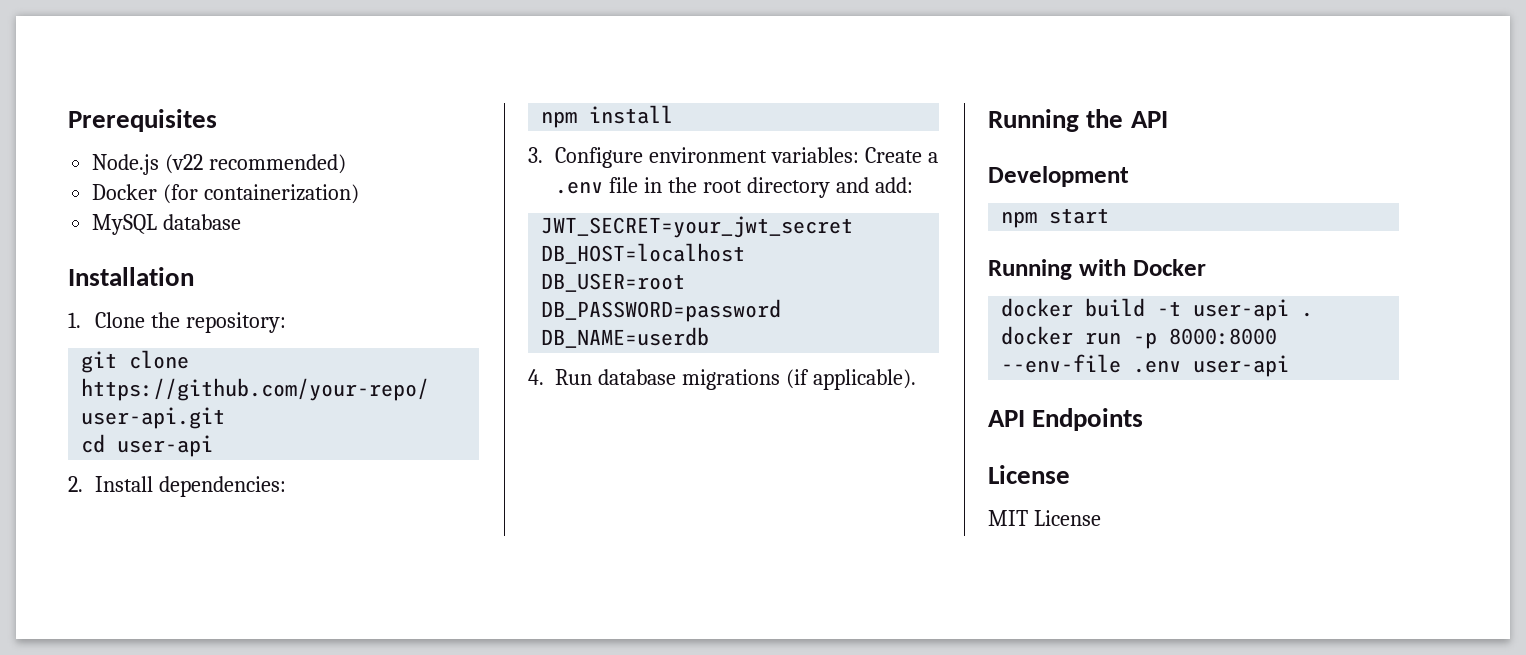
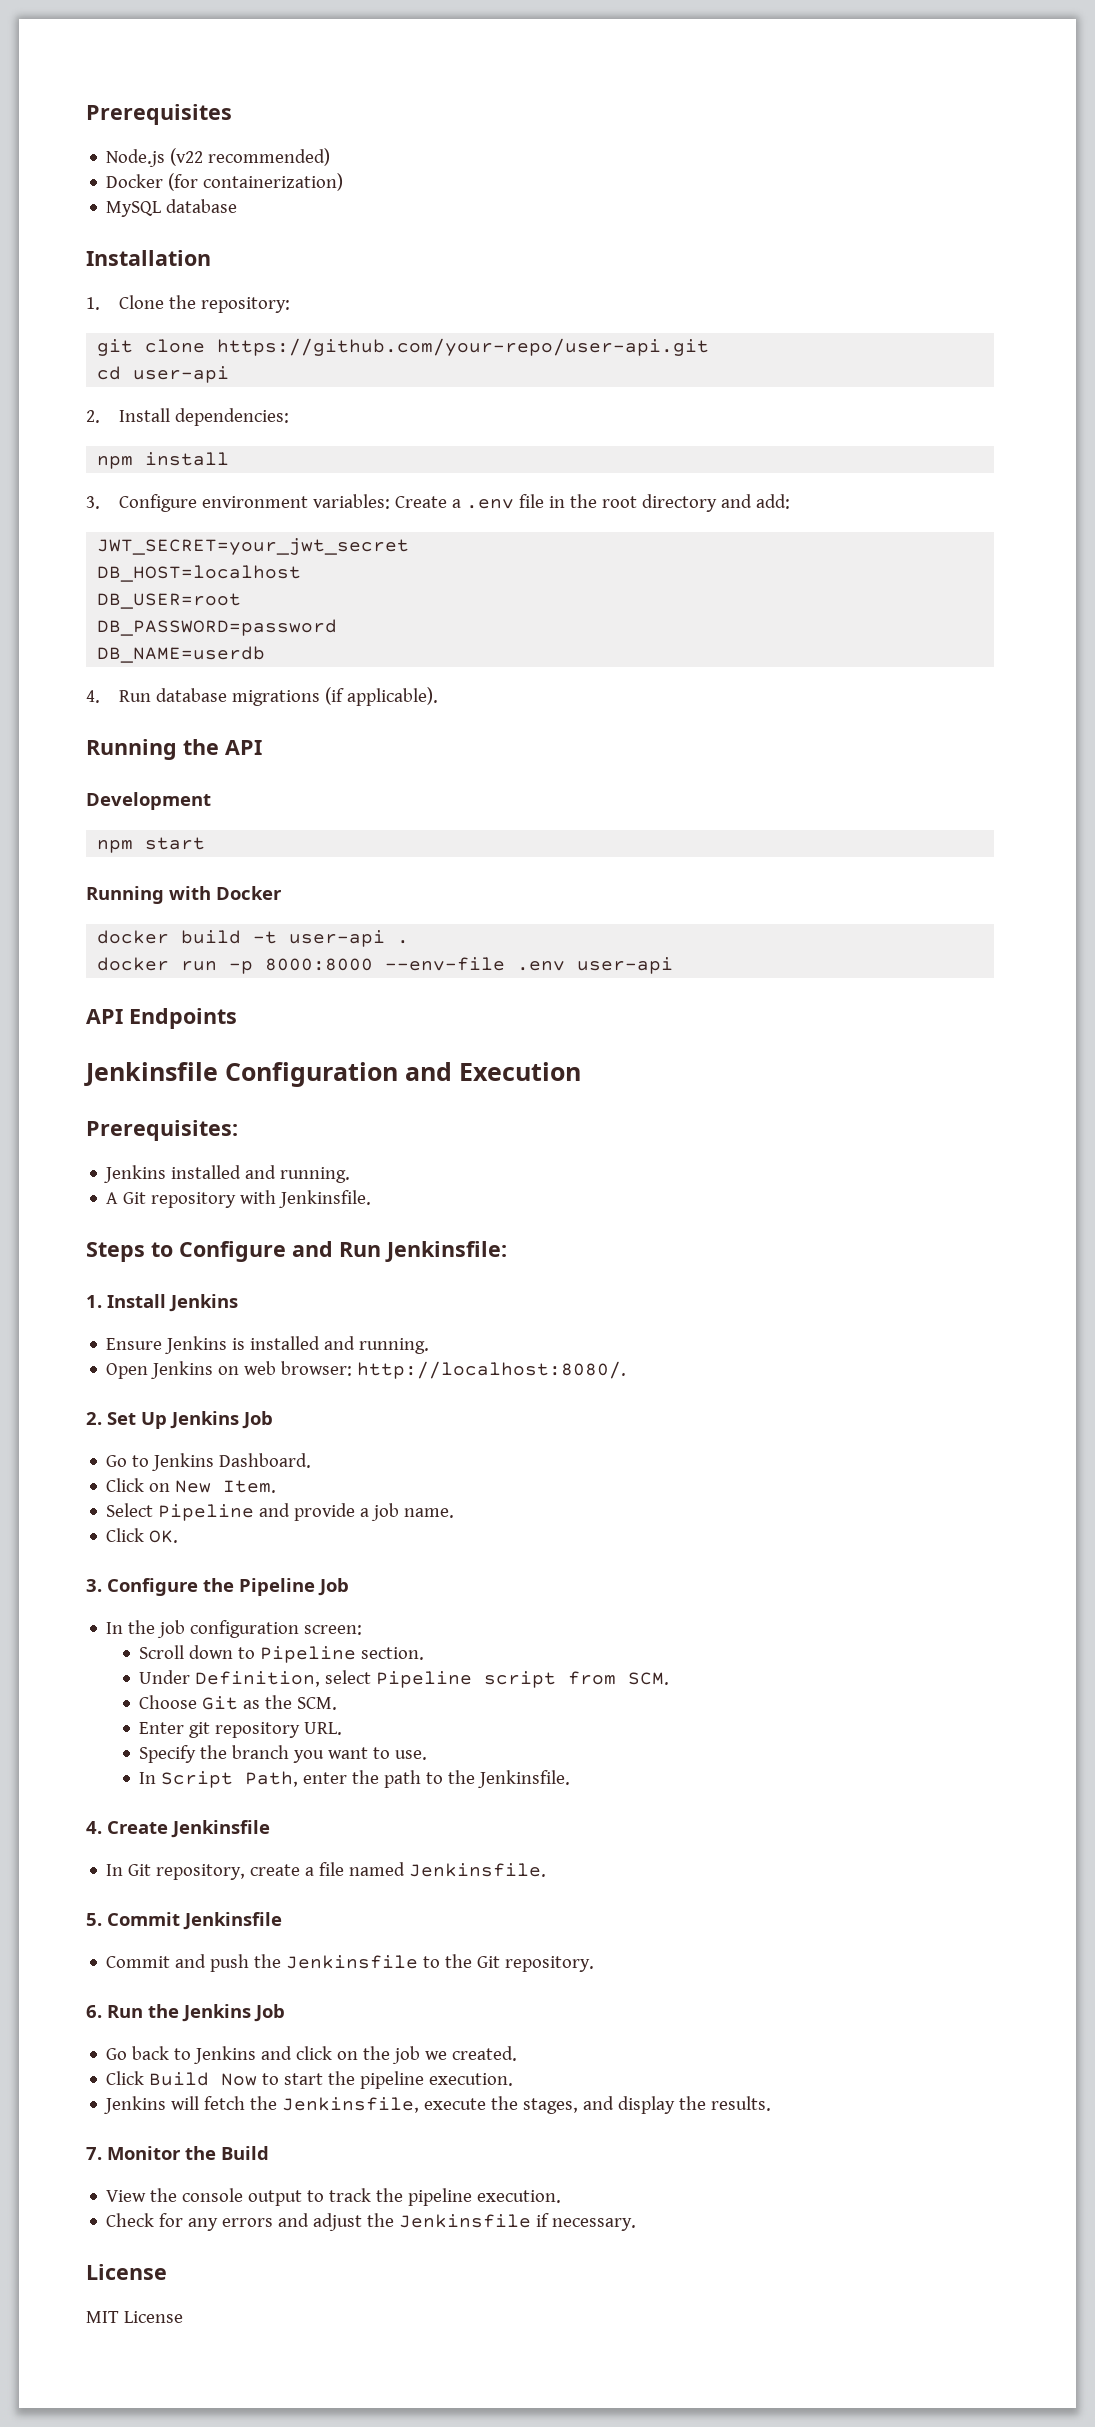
(1144, 419) none -> [84,1062,581,1087] [86,1120,238,1141] [104,1165,351,1183] [106,1190,372,1208] [86,1241,507,1262] [86,1294,238,1312] [106,1336,430,1354] [106,1361,627,1379] [86,1411,273,1429] [106,1453,312,1471] [106,1478,277,1493] [106,1503,455,1521] [106,1528,179,1543] [86,1578,349,1596] [106,1620,363,1638] [139,1645,425,1663] [139,1670,670,1688] [139,1695,338,1710] [139,1722,343,1738] [139,1745,428,1763] [139,1770,571,1788] [86,1820,270,1838] [106,1862,547,1880] [86,1912,282,1930] [106,1954,595,1972] [86,2004,285,2022] [106,2046,518,2064] [106,2071,514,2089] [104,2096,772,2114] [86,2146,269,2160] [106,2188,562,2206] [106,2213,637,2231] // Jenkinsfile Configuration and Execution // Prerequisites: // Jenkins installed and running. // A Git repository with Jenkinsfile. // Steps to Configure and Run Jenkinsfile: // 1. Install Jenkins // Ensure Jenkins is installed and running. // Open Jenkins on web browser: http://localhost:8080/. // 2. Set Up Jenkins Job // Go to Jenkins Dashboard. // Click on New Item. // Select Pipeline and provide a job name. // Click OK. // 3. Configure the Pipeline Job // In the job configuration screen: // Scroll down to Pipeline section. // Under Definition, select Pipeline script from SCM. // Choose Git as the SCM. // Enter git repository URL. // Specify the branch you want to use. // In Script Path, enter the path to the Jenkinsfile. // 4. Create Jenkinsfile // In Git repository, create a file named Jenkinsfile. // 5. Commit Jenkinsfile // Commit and push the Jenkinsfile to the Git repository. // 6. Run the Jenkins Job // Go back to Jenkins and click on the job we created. // Click Build Now to start the pipeline execution. // Jenkins will fetch the Jenkinsfile, execute the stages, and display the results. // 7. Monitor the Build // View the console output to track the pipeline execution. // Check for any errors and adjust the Jenkinsfile if necessary.

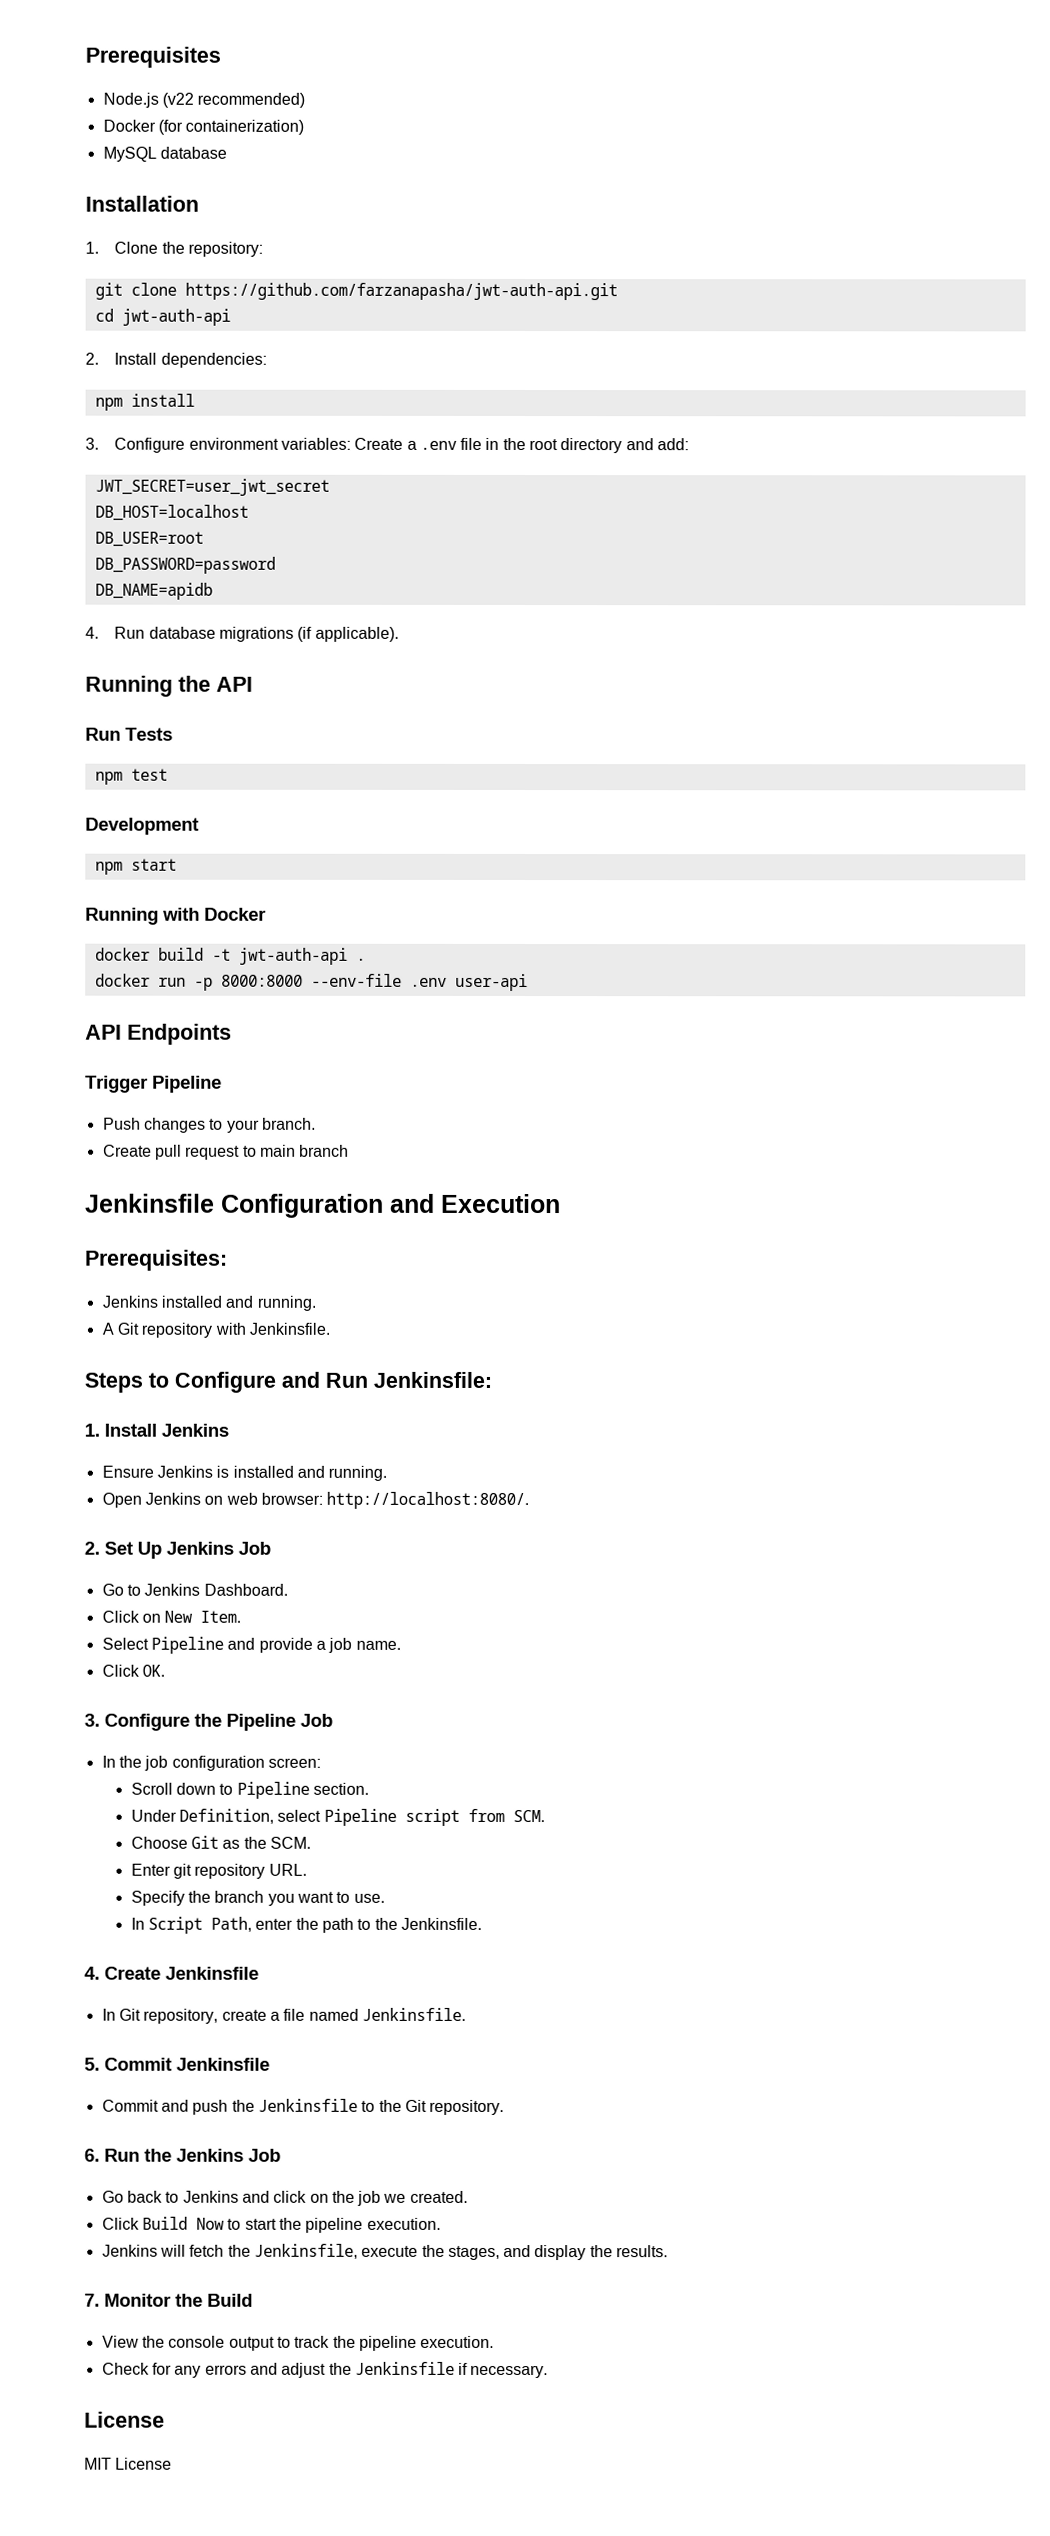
[217,338,710,356] https://github.com/your-repo/user-api.git -> [184,282,618,301] https://github.com/farzanapasha/jwt-auth-api.git
[133,366,230,383] user-api -> [121,308,231,326] jwt-auth-api
[97,538,410,555] JWT_SECRET=your_jwt_secret -> [94,478,330,496] JWT_SECRET=user_jwt_secret
[97,646,266,663] DB_NAME=userdb -> [94,582,213,600] DB_NAME=apidb
(262, 747) none -> [85,727,173,741] [94,768,168,785] // Run Tests // npm test
[289,930,386,947] user-api -> [238,947,348,965] jwt-auth-api
(237, 1018) none -> [85,1075,222,1093] [102,1117,316,1133] [102,1144,350,1160] // Trigger Pipeline // Push changes to your branch. // Create pull request to main branch

